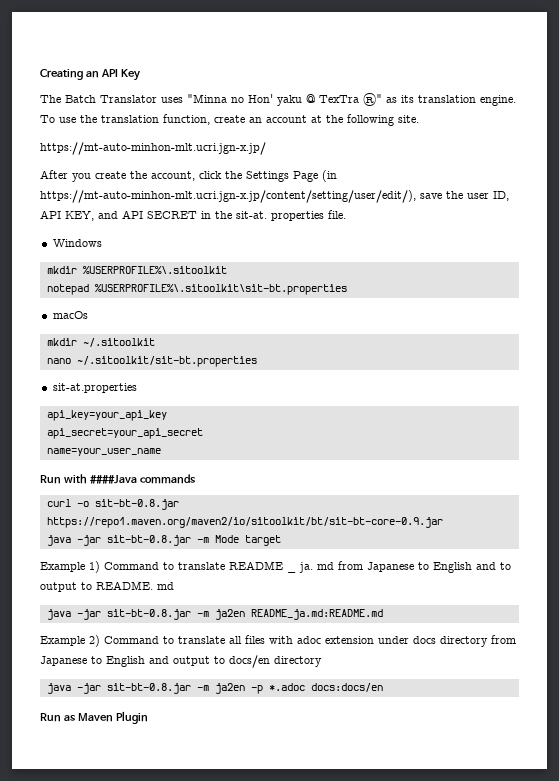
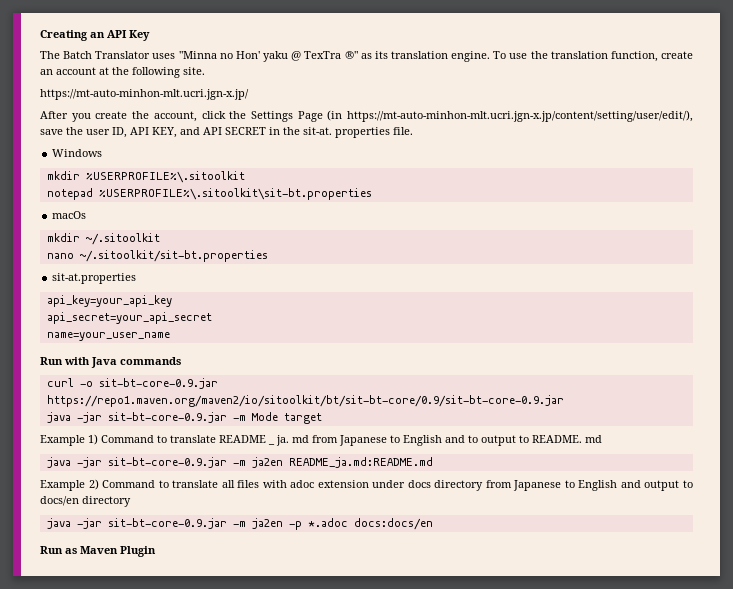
[89,475,137,484] ####Java -> [91,357,117,368] Java
[94,499,179,510] [46,517,443,528] [46,535,191,546] sit-bt-0.8.jar https://repo1.maven.org/maven2/io/sitoolkit/bt/sit-bt-core-0.9.jar // java -jar sit-bt-0.8.jar -> [98,378,218,389] [46,395,564,407] [46,412,227,423] sit-bt-core-0.9.jar https://repo1.maven.org/maven2/io/sitoolkit/bt/sit-bt-core/0.9/sit-bt-core-0.9.jar // java -jar sit-bt-core-0.9.jar
[106,609,191,620] sit-bt-0.8.jar -> [107,457,227,468] sit-bt-core-0.9.jar
[106,683,191,694] sit-bt-0.8.jar -> [107,518,227,529] sit-bt-core-0.9.jar

